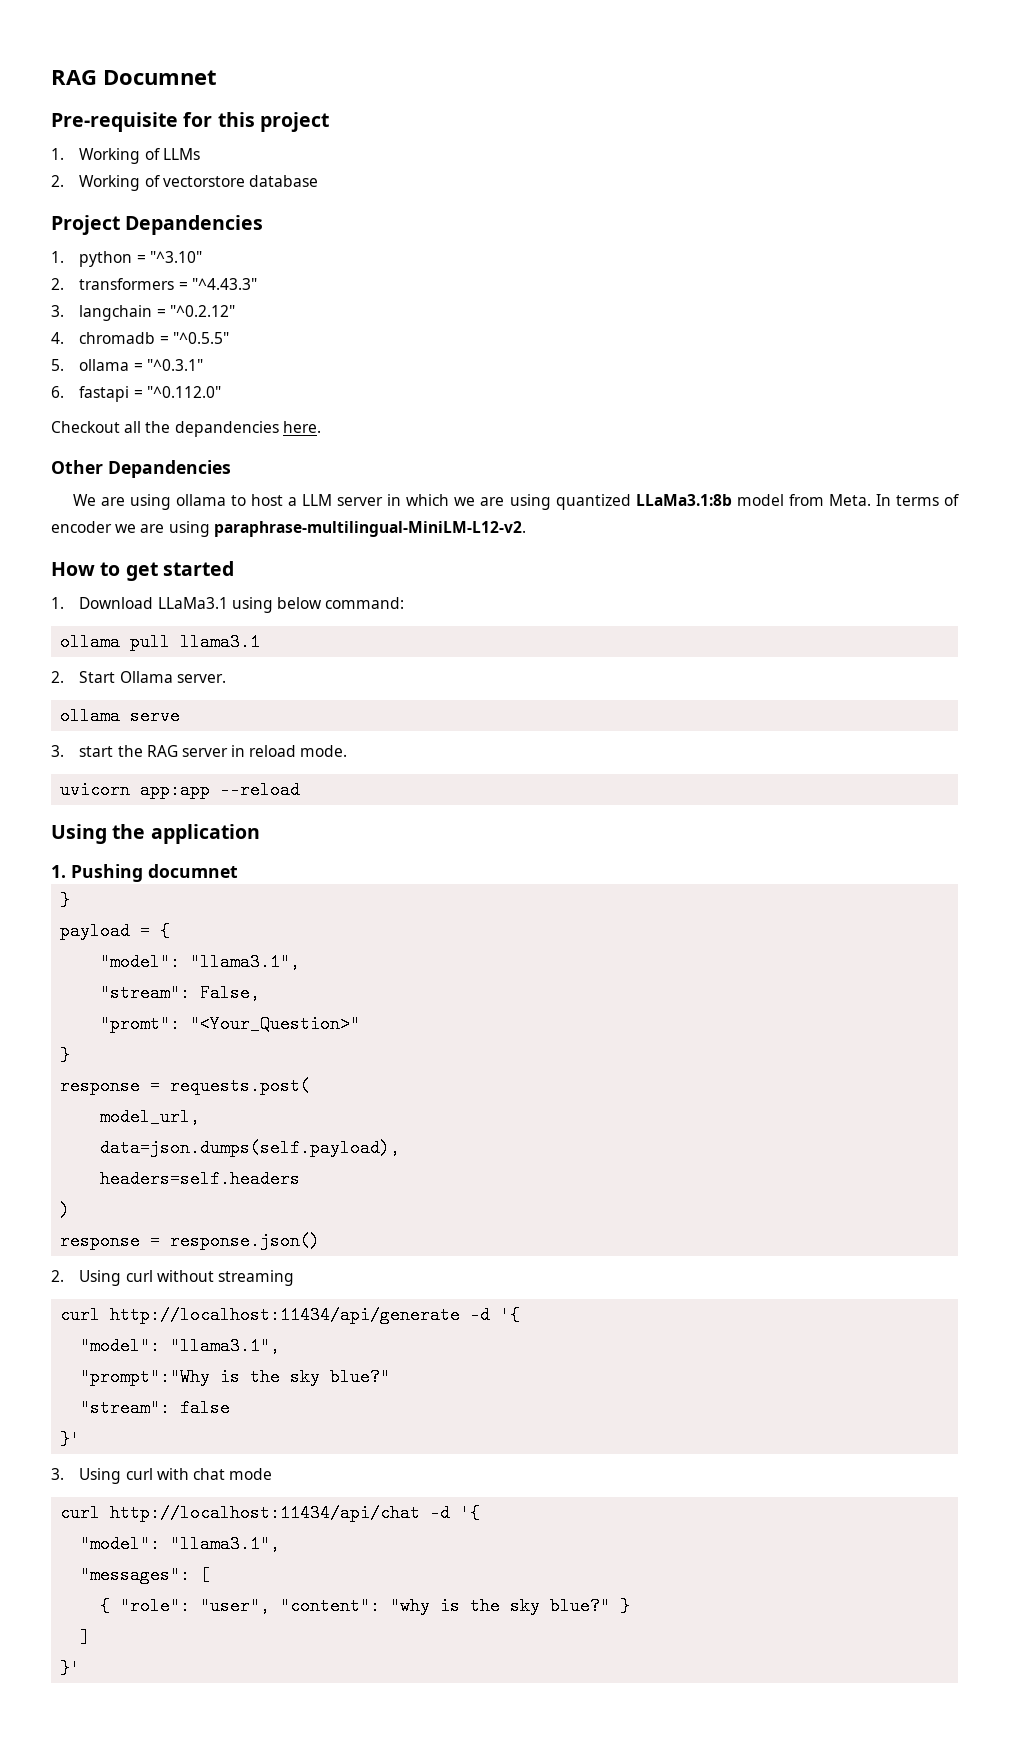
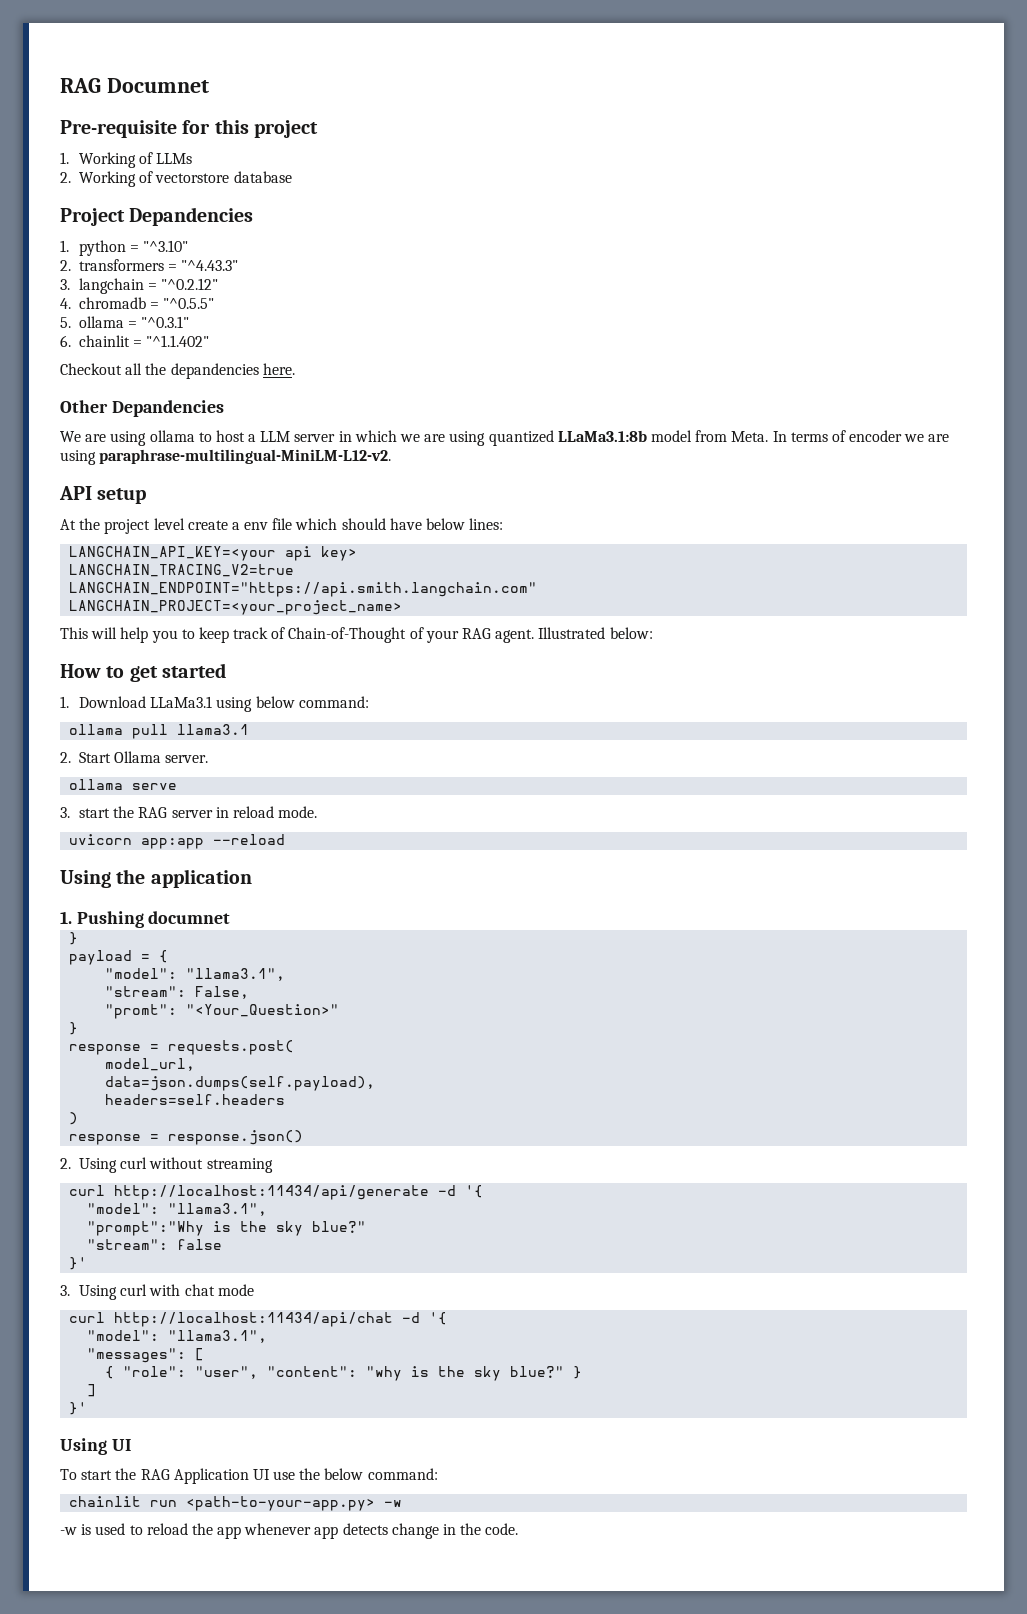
[79,386,221,402] fastapi = "^0.112.0" -> [79,335,210,347] chainlit = "^1.1.402"
(526, 529) none -> [59,486,147,504] [60,518,504,534] [69,546,358,561] [69,564,295,577] [69,582,538,597] [69,600,403,615] [60,627,653,643] // API setup // At the project level create a env file which should have below lines: // LANGCHAIN_API_KEY=<your api key> // LANGCHAIN_TRACING_V2=true // LANGCHAIN_ENDPOINT="https://api.smith.langchain.com" // LANGCHAIN_PROJECT=<your_project_name> // This will help you to keep track of Chain-of-Thought of your RAG agent. Illustrated below:
(81, 1668) none -> [60,1438,131,1455] [60,1468,438,1484] [69,1496,403,1511] [60,1523,519,1539] // Using UI // To start the RAG Application UI use the below command: // chainlit run <path-to-your-app.py> -w // -w is used to reload the app whenever app detects change in the code.

